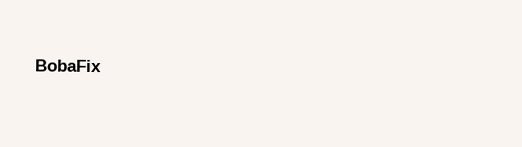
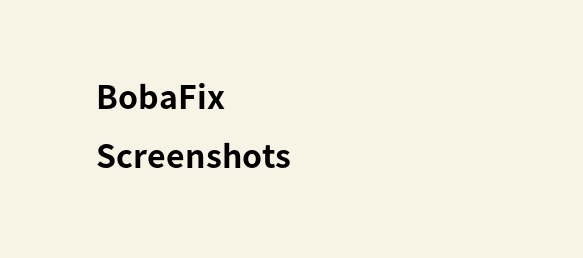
(102, 66) none -> [96,142,291,168] // Screenshots

